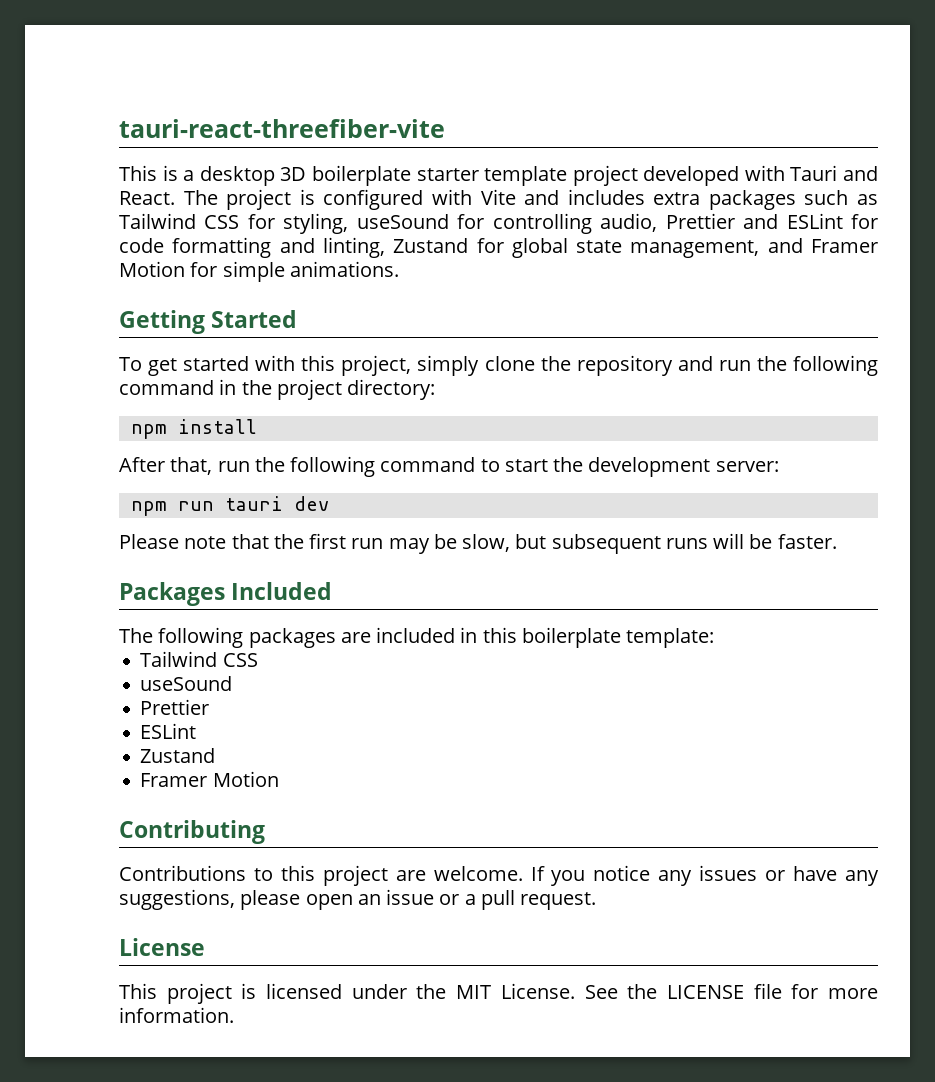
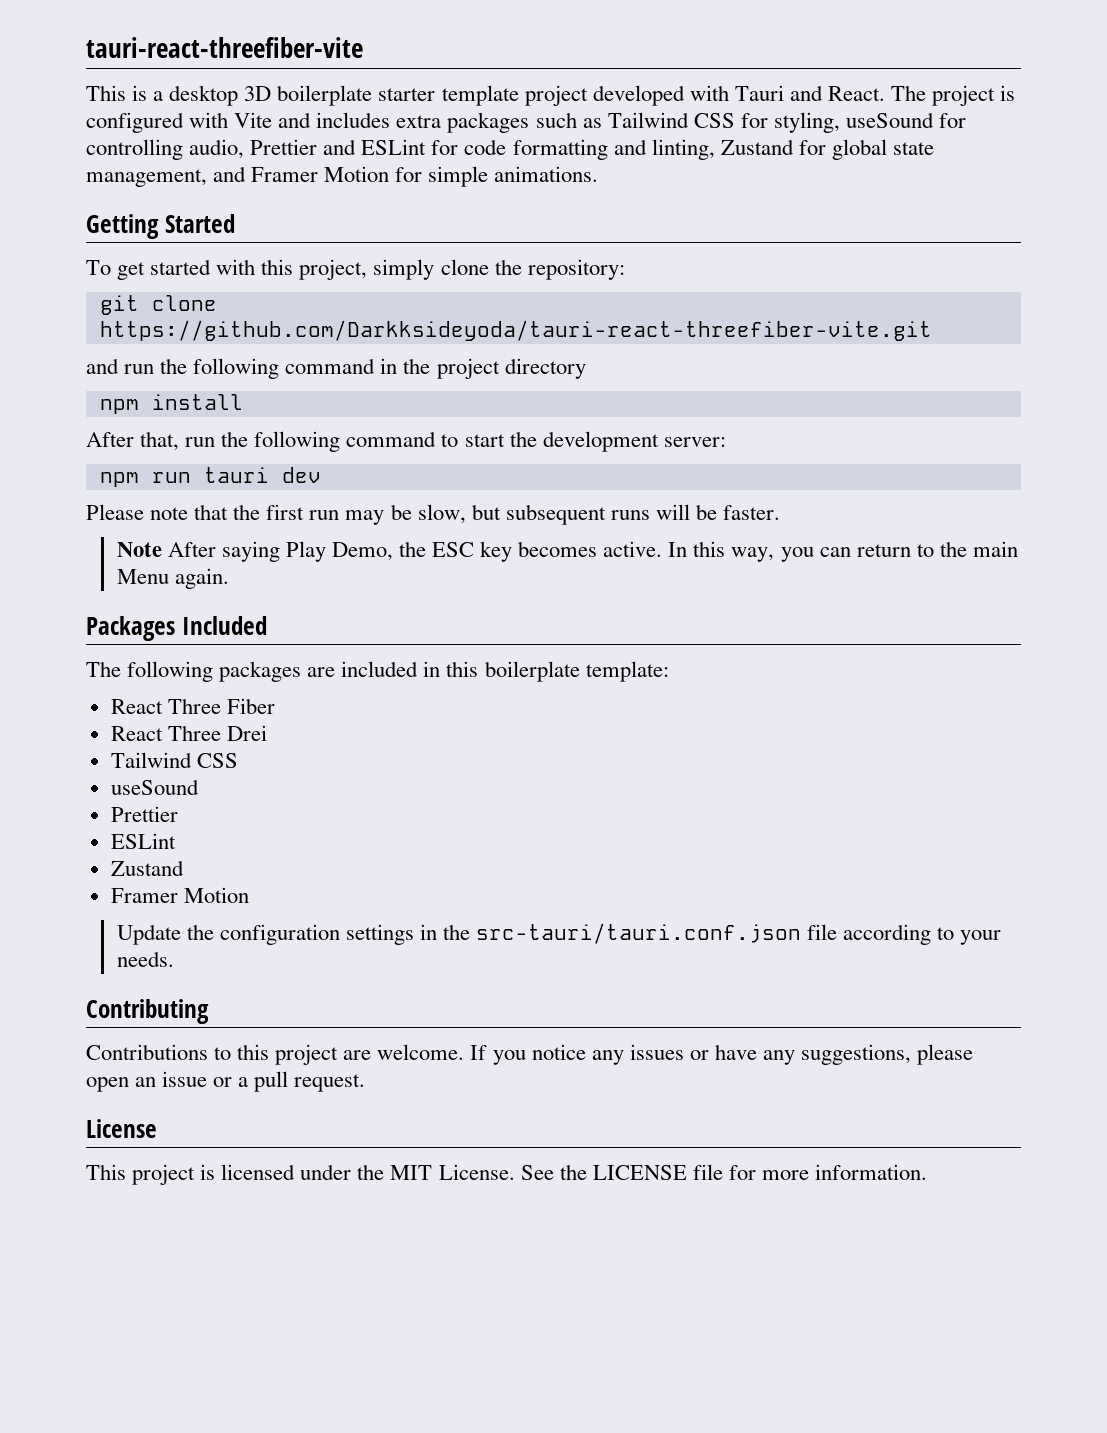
[576,355,673,376] repository -> [527,259,625,280] [99,295,217,315] [99,320,932,341] repository: // git clone https://github.com/Darkksideyoda/tauri-react-threefiber-vite.git //
[347,379,436,400] directory: -> [504,358,586,379] directory
(837, 541) none -> [116,541,1018,562] [116,568,229,589] // Note After saying Play Demo, the ESC key becomes active. In this way, you can return to the main Menu again.
(715, 638) none -> [110,698,275,714] [110,725,267,741] // React Three Fiber // React Three Drei
(279, 779) none -> [116,923,1002,945] [116,951,174,967] // Update the configuration settings in the src-tauri/tauri.conf.json file according to your needs.

